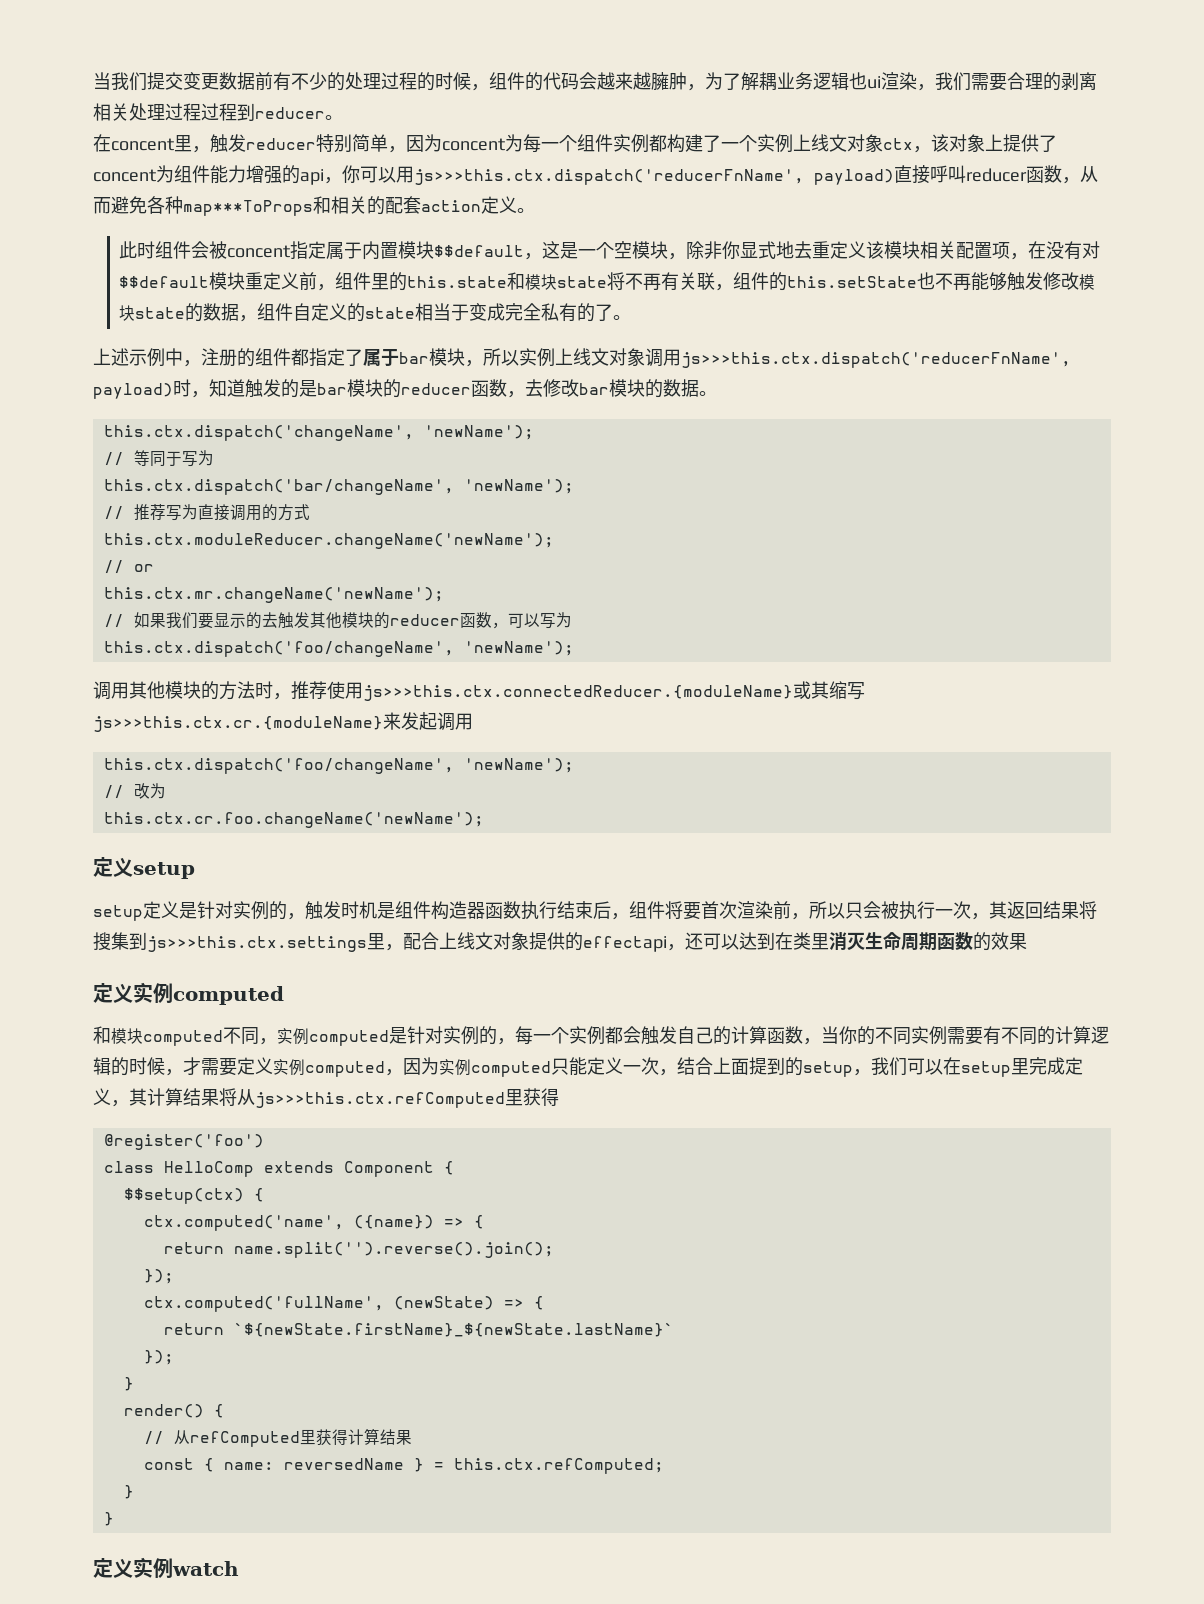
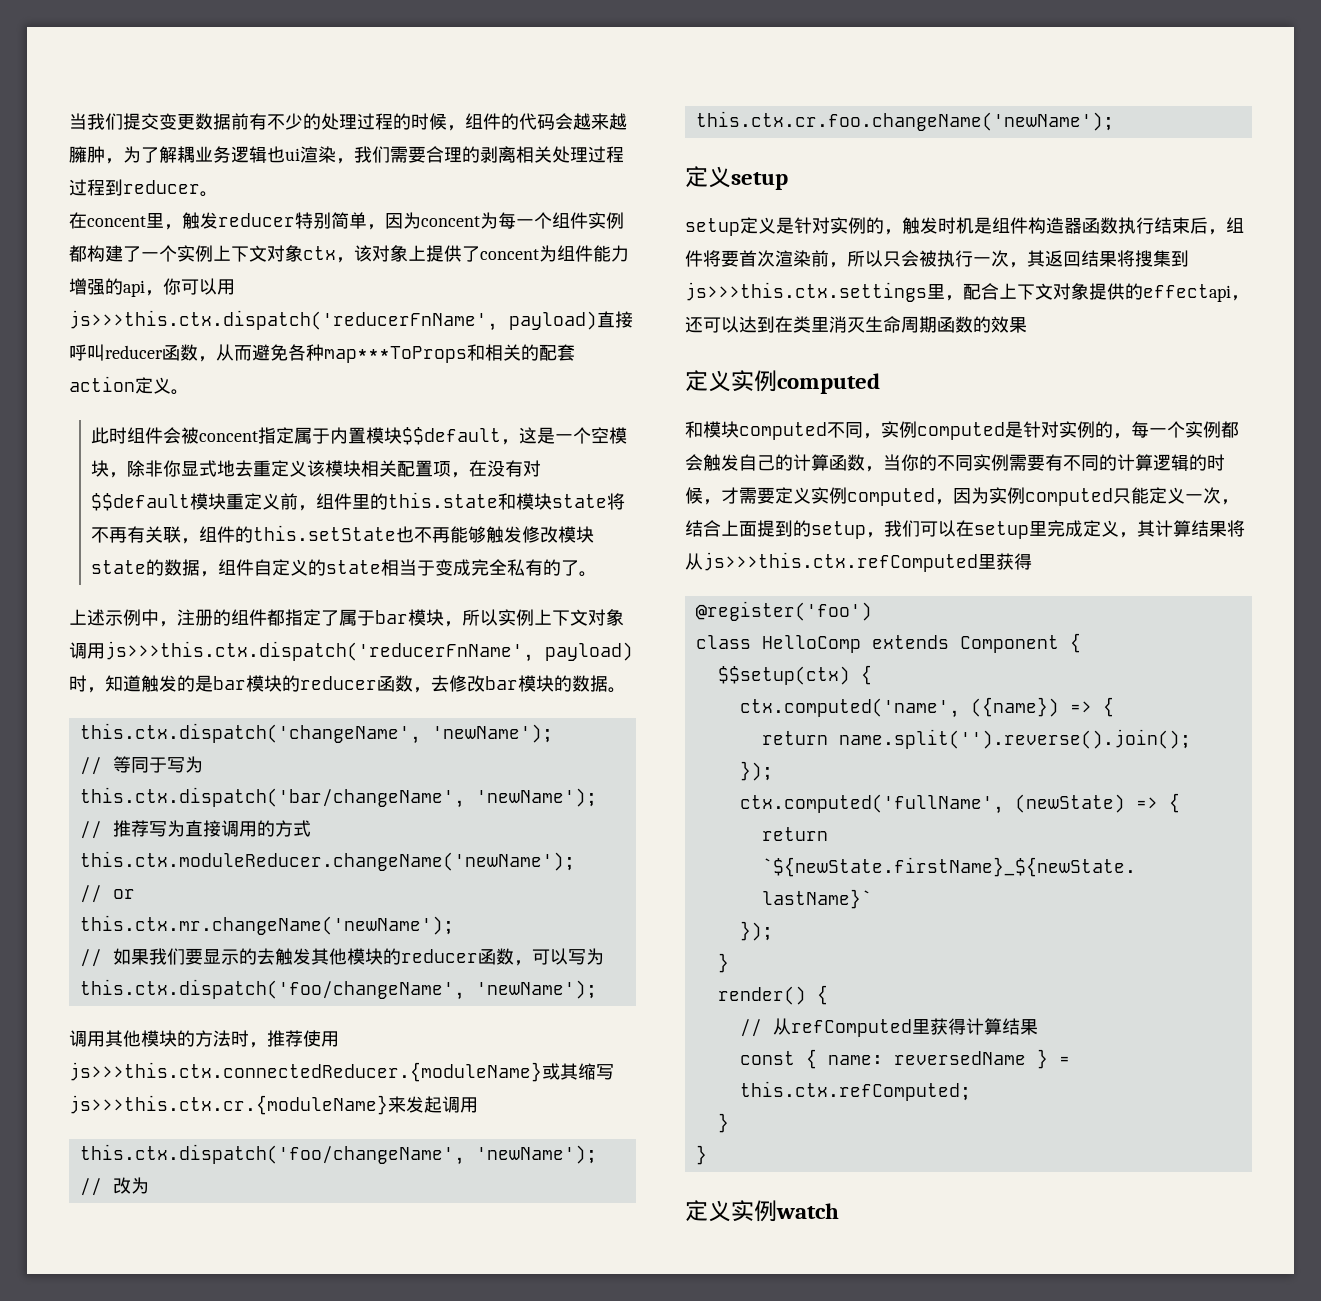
[811,134,829,152] 线 -> [231,246,249,262] 下
[573,348,591,366] 线 -> [552,610,570,626] 下
[457,932,475,950] 线 -> [1017,284,1035,300] 下

